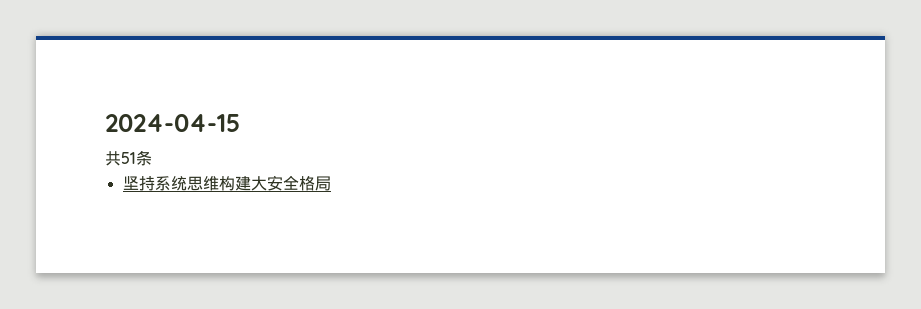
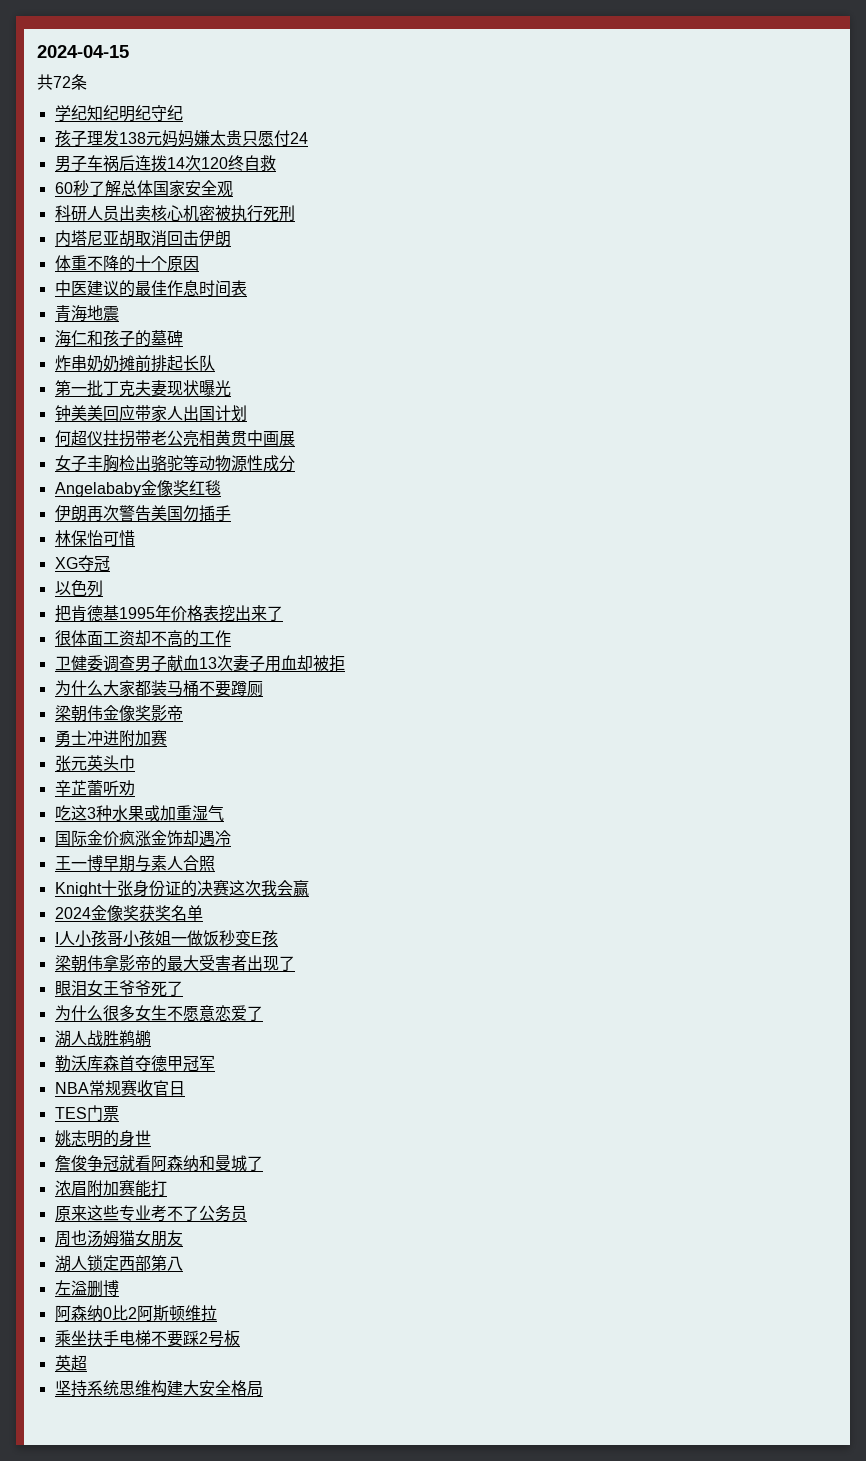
[121,152,136,164] 51 -> [53,76,71,88] 72
(152, 158) none -> [54,105,183,122] [54,130,308,147] [54,155,276,172] [54,180,233,197] [54,205,295,222] [54,230,231,247] [54,255,199,272] [54,280,247,297] [54,305,119,322] [54,330,183,347] [54,355,215,372] [54,380,231,397] [54,404,247,422] [54,430,295,447] [54,455,295,472] [54,480,221,497] [54,505,231,522] [54,530,135,546] [54,555,110,572] [54,580,103,597] [54,605,283,622] [54,630,231,647] [54,655,345,672] [54,680,263,697] [54,705,183,722] [54,729,167,747] [54,755,135,772] [54,780,135,796] [54,805,224,821] [54,830,231,847] [54,855,215,872] [54,879,309,897] [54,905,203,922] [54,930,278,947] [54,955,295,972] [54,980,183,997] [54,1005,263,1021] [54,1030,151,1047] [54,1055,215,1072] [54,1079,185,1097] [54,1105,119,1121] [54,1130,151,1147] [54,1155,263,1172] [54,1179,167,1197] [54,1205,247,1222] [54,1230,183,1247] [54,1255,183,1272] [54,1280,119,1297] [54,1305,217,1322] [54,1330,240,1347] [54,1355,87,1371] // 学纪知纪明纪守纪 // 孩子理发138元妈妈嫌太贵只愿付24 // 男子车祸后连拨14次120终自救 // 60秒了解总体国家安全观 // 科研人员出卖核心机密被执行死刑 // 内塔尼亚胡取消回击伊朗 // 体重不降的十个原因 // 中医建议的最佳作息时间表 // 青海地震 // 海仁和孩子的墓碑 // 炸串奶奶摊前排起长队 // 第一批丁克夫妻现状曝光 // 钟美美回应带家人出国计划 // 何超仪拄拐带老公亮相黄贯中画展 // 女子丰胸检出骆驼等动物源性成分 // Angelababy金像奖红毯 // 伊朗再次警告美国勿插手 // 林保怡可惜 // XG夺冠 // 以色列 // 把肯德基1995年价格表挖出来了 // 很体面工资却不高的工作 // 卫健委调查男子献血13次妻子用血却被拒 // 为什么大家都装马桶不要蹲厕 // 梁朝伟金像奖影帝 // 勇士冲进附加赛 // 张元英头巾 // 辛芷蕾听劝 // 吃这3种水果或加重湿气 // 国际金价疯涨金饰却遇冷 // 王一博早期与素人合照 // Knight十张身份证的决赛这次我会赢 // 2024金像奖获奖名单 // I人小孩哥小孩姐一做饭秒变E孩 // 梁朝伟拿影帝的最大受害者出现了 // 眼泪女王爷爷死了 // 为什么很多女生不愿意恋爱了 // 湖人战胜鹈鹕 // 勒沃库森首夺德甲冠军 // NBA常规赛收官日 // TES门票 // 姚志明的身世 // 詹俊争冠就看阿森纳和曼城了 // 浓眉附加赛能打 // 原来这些专业考不了公务员 // 周也汤姆猫女朋友 // 湖人锁定西部第八 // 左溢删博 // 阿森纳0比2阿斯顿维拉 // 乘坐扶手电梯不要踩2号板 // 英超

